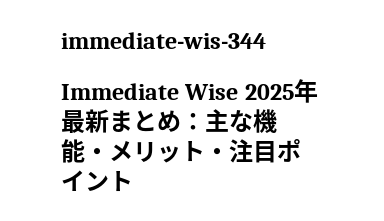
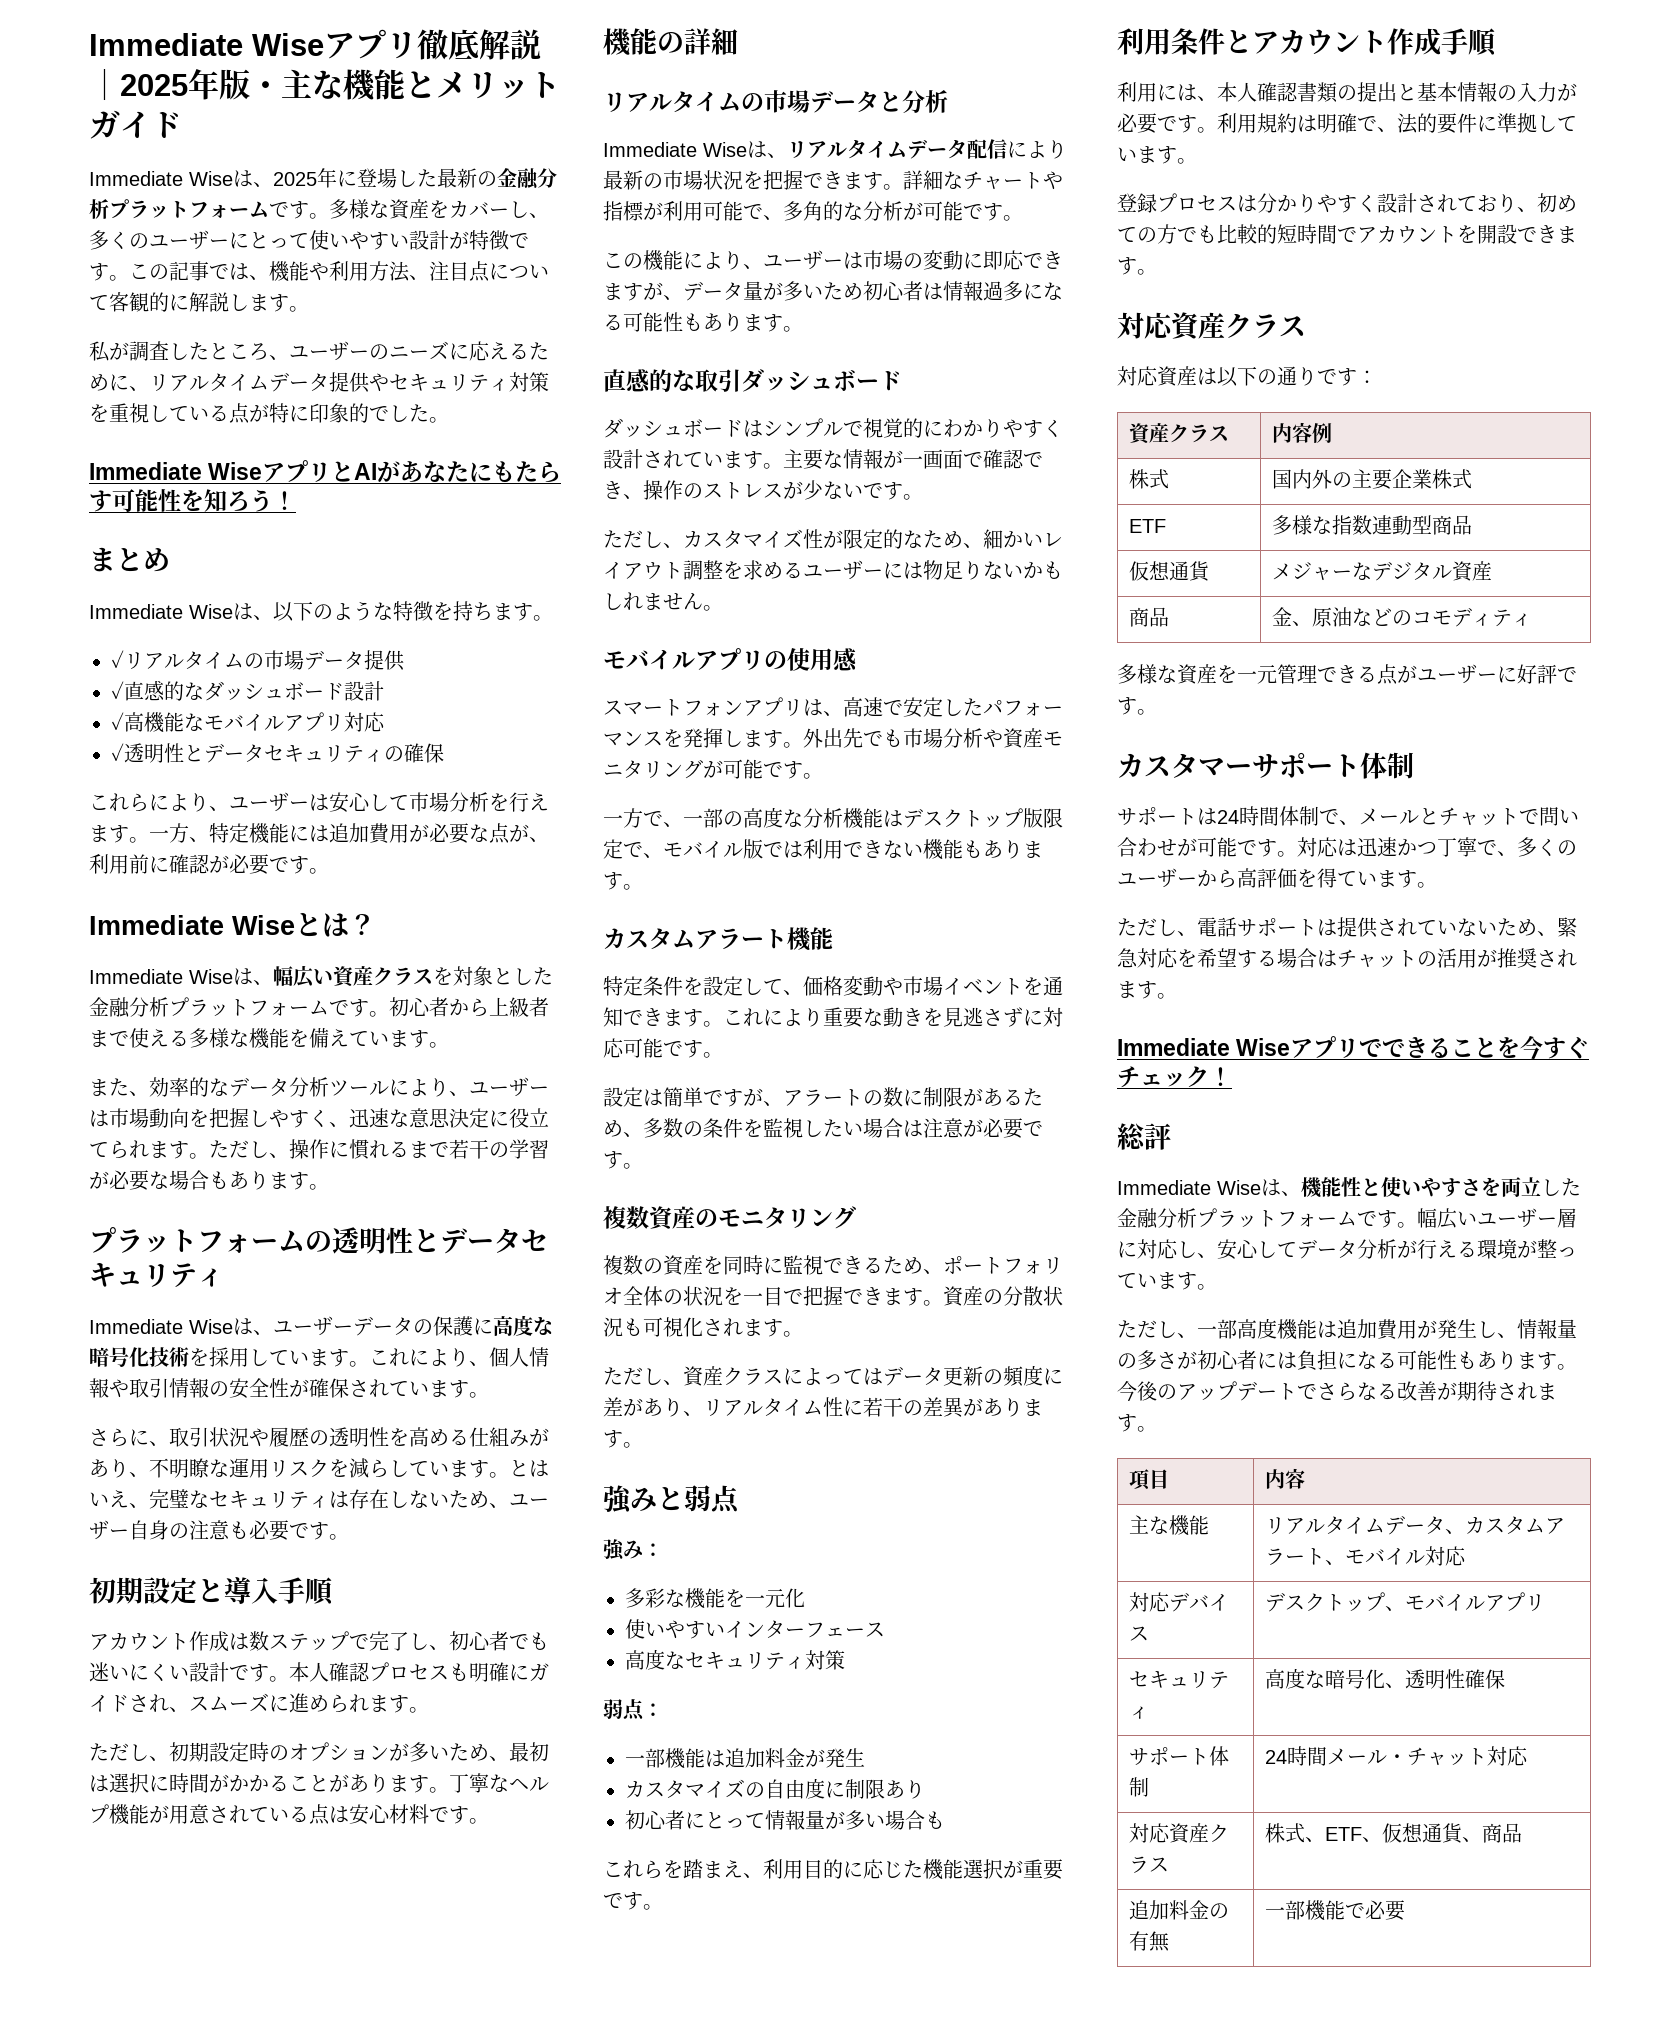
[61,32,266,49] [61,79,318,103] [61,109,277,133] [61,139,109,163] immediate-wis-344 // Immediate Wise 2025年最新まとめ：主な機能・ -> [89,29,541,60] [89,69,436,101] Immediate Wiseアプリ徹底解説｜2025年版・主な機能と
[205,139,301,163] [61,170,133,192] ・注目ポイント -> [89,110,182,139] [89,168,557,190] [89,199,549,220] [89,230,529,250] [89,261,549,282] [89,292,309,312] [89,341,549,362] [89,372,549,393] [89,403,449,424] [89,460,562,483] [89,489,296,512] [89,547,170,572] [89,601,553,622] [111,650,405,671] [111,680,384,701] [111,712,385,733] [111,743,444,763] [89,792,549,813] [89,823,549,844] [89,854,329,875] [89,913,376,937] [89,965,553,988] [89,997,549,1018] [89,1028,449,1049] [89,1077,549,1097] [89,1108,549,1128] [89,1139,549,1160] [89,1170,329,1191] [89,1227,548,1254] [89,1262,224,1287] [89,1315,553,1336] [89,1347,549,1367] [89,1378,489,1399] [89,1427,549,1447] [89,1458,549,1478] [89,1489,549,1509] [89,1520,349,1541] [89,1577,334,1605] [89,1631,549,1652] [89,1662,549,1682] [89,1693,429,1713] [89,1742,549,1762] [89,1773,549,1793] [89,1804,489,1825] [603,28,738,56] [603,90,948,114] [603,139,1067,159] [603,170,1063,190] [603,201,1023,221] [603,250,1063,271] [603,281,1063,301] [603,312,803,332] [603,369,902,393] [603,418,1063,438] [603,449,1043,470] [603,480,923,500] [603,529,1063,549] [603,560,1063,580] [603,592,723,611] [603,648,858,672] [603,697,1063,718] [603,728,1063,749] [603,759,823,779] [603,807,1063,829] [603,839,1043,860] [603,872,643,890] [603,927,833,951] [603,976,1063,996] [603,1007,1063,1028] [603,1038,723,1058] [603,1087,1043,1107] [603,1118,1043,1139] [603,1151,643,1169] [603,1206,856,1231] [603,1255,1063,1276] [603,1286,1063,1307] [603,1317,803,1337] [603,1365,1063,1387] [603,1397,1043,1418] [603,1430,643,1448] [603,1485,740,1514] [603,1539,663,1561] [625,1588,805,1609] [625,1619,885,1639] [625,1649,845,1670] [603,1699,663,1721] [625,1748,865,1769] [625,1778,925,1799] [625,1810,945,1830] [603,1859,1063,1880] [603,1892,663,1910] [1117,28,1497,56] [1117,82,1577,103] [1117,113,1577,134] [1117,146,1197,164] [1117,193,1577,213] [1117,224,1577,244] [1117,257,1157,275] [1117,312,1306,341] [1117,366,1377,387] [1129,423,1230,445] [1272,422,1333,443] [1129,469,1170,489] [1272,469,1473,490] [1129,519,1167,533] [1272,515,1473,535] [1129,561,1212,582] [1272,561,1493,582] [1129,607,1170,627] [1272,607,1533,627] [1117,664,1577,685] [1117,697,1157,715] [1117,752,1414,779] [1117,806,1579,826] [1117,837,1577,857] [1117,868,1437,888] [1117,917,1577,938] [1117,948,1577,968] [1117,981,1177,999] [1117,1036,1590,1060] [1117,1066,1232,1088] [1117,1123,1171,1150] [1117,1177,1581,1198] [1117,1208,1577,1229] [1117,1239,1577,1260] [1117,1272,1217,1290] [1117,1318,1577,1340] [1117,1350,1577,1371] [1117,1381,1557,1402] [1117,1414,1157,1432] [1129,1469,1170,1490] [1265,1468,1306,1489] [1129,1515,1210,1536] [1265,1515,1566,1535] [1265,1546,1467,1566] [1129,1592,1230,1612] [1129,1626,1150,1641] [1265,1592,1546,1612] [1129,1671,1230,1689] [1129,1706,1150,1719] [1265,1668,1506,1689] [1129,1746,1230,1766] [1129,1777,1150,1797] [1265,1746,1529,1766] [1129,1823,1230,1844] [1129,1856,1170,1873] [1265,1823,1523,1844] [1129,1900,1230,1920] [1129,1931,1171,1952] [1265,1900,1406,1921] ガイド // Immediate Wiseは、2025年に登場した最新の金融分析プラットフォームです。多様な資産をカバーし、多くのユーザーにとって使いやすい設計が特徴です。この記事では、機能や利用方法、注目点について客観的に解説します。 // 私が調査したところ、ユーザーのニーズに応えるために、リアルタイムデータ提供やセキュリティ対策を重視している点が特に印象的でした。 // Immediate WiseアプリとAIがあなたにもたらす可能性を知ろう！ // まとめ // Immediate Wiseは、以下のような特徴を持ちます。 // ✓リアルタイムの市場データ提供 // ✓直感的なダッシュボード設計 // ✓高機能なモバイルアプリ対応 // ✓透明性とデータセキュリティの確保 // これらにより、ユーザーは安心して市場分析を行えます。一方、特定機能には追加費用が必要な点が、利用前に確認が必要です。 // Immediate Wiseとは？ // Immediate Wiseは、幅広い資産クラスを対象とした金融分析プラットフォームです。初心者から上級者まで使える多様な機能を備えています。 // また、効率的なデータ分析ツールにより、ユーザーは市場動向を把握しやすく、迅速な意思決定に役立てられます。ただし、操作に慣れるまで若干の学習が必要な場合もあります。 // プラットフォームの透明性とデータセキュリティ // Immediate Wiseは、ユーザーデータの保護に高度な暗号化技術を採用しています。これにより、個人情報や取引情報の安全性が確保されています。 // さらに、取引状況や履歴の透明性を高める仕組みがあり、不明瞭な運用リスクを減らしています。とはいえ、完璧なセキュリティは存在しないため、ユーザー自身の注意も必要です。 // 初期設定と導入手順 // アカウント作成は数ステップで完了し、初心者でも迷いにくい設計です。本人確認プロセスも明確にガイドされ、スムーズに進められます。 // ただし、初期設定時のオプションが多いため、最初は選択に時間がかかることがあります。丁寧なヘルプ機能が用意されている点は安心材料です。 // 機能の詳細 // リアルタイムの市場データと分析 // Immediate Wiseは、リアルタイムデータ配信により最新の市場状況を把握できます。詳細なチャートや指標が利用可能で、多角的な分析が可能です。 // この機能により、ユーザーは市場の変動に即応できますが、データ量が多いため初心者は情報過多になる可能性もあります。 // 直感的な取引ダッシュボード // ダッシュボードはシンプルで視覚的にわかりやすく設計されています。主要な情報が一画面で確認でき、操作のストレスが少ないです。 // ただし、カスタマイズ性が限定的なため、細かいレイアウト調整を求めるユーザーには物足りないかもしれません。 // モバイルアプリの使用感 // スマートフォンアプリは、高速で安定したパフォーマンスを発揮します。外出先でも市場分析や資産モニタリングが可能です。 // 一方で、一部の高度な分析機能はデスクトップ版限定で、モバイル版では利用できない機能もあります。 // カスタムアラート機能 // 特定条件を設定して、価格変動や市場イベントを通知できます。これにより重要な動きを見逃さずに対応可能です。 // 設定は簡単ですが、アラートの数に制限があるため、多数の条件を監視したい場合は注意が必要です。 // 複数資産のモニタリング // 複数の資産を同時に監視できるため、ポートフォリオ全体の状況を一目で把握できます。資産の分散状況も可視化されます。 // ただし、資産クラスによってはデータ更新の頻度に差があり、リアルタイム性に若干の差異があります。 // 強みと弱点 // 強み： // 多彩な機能を一元化 // 使いやすいインターフェース // 高度なセキュリティ対策 // 弱点： // 一部機能は追加料金が発生 // カスタマイズの自由度に制限あり // 初心者にとって情報量が多い場合も // これらを踏まえ、利用目的に応じた機能選択が重要です。 // 利用条件とアカウント作成手順 // 利用には、本人確認書類の提出と基本情報の入力が必要です。利用規約は明確で、法的要件に準拠しています。 // 登録プロセスは分かりやすく設計されており、初めての方でも比較的短時間でアカウントを開設できます。 // 対応資産クラス // 対応資産は以下の通りです： // 資産クラス | 内容例 // 株式 | 国内外の主要企業株式 // ETF | 多様な指数連動型商品 // 仮想通貨 | メジャーなデジタル資産 // 商品 | 金、原油などのコモディティ // 多様な資産を一元管理できる点がユーザーに好評です。 // カスタマーサポート体制 // サポートは24時間体制で、メールとチャットで問い合わせが可能です。対応は迅速かつ丁寧で、多くのユーザーから高評価を得ています。 // ただし、電話サポートは提供されていないため、緊急対応を希望する場合はチャットの活用が推奨されます。 // Immediate Wiseアプリでできることを今すぐチェック！ // 総評 // Immediate Wiseは、機能性と使いやすさを両立した金融分析プラットフォームです。幅広いユーザー層に対応し、安心してデータ分析が行える環境が整っています。 // ただし、一部高度機能は追加費用が発生し、情報量の多さが初心者には負担になる可能性もあります。今後のアップデートでさらなる改善が期待されます。 // 項目 | 内容 // 主な機能 | リアルタイムデータ、カスタムアラート、モバイル対応 // 対応デバイス | デスクトップ、モバイルアプリ // セキュリティ | 高度な暗号化、透明性確保 // サポート体制 | 24時間メール・チャット対応 // 対応資産クラス | 株式、ETF、仮想通貨、商品 // 追加料金の有無 | 一部機能で必要

